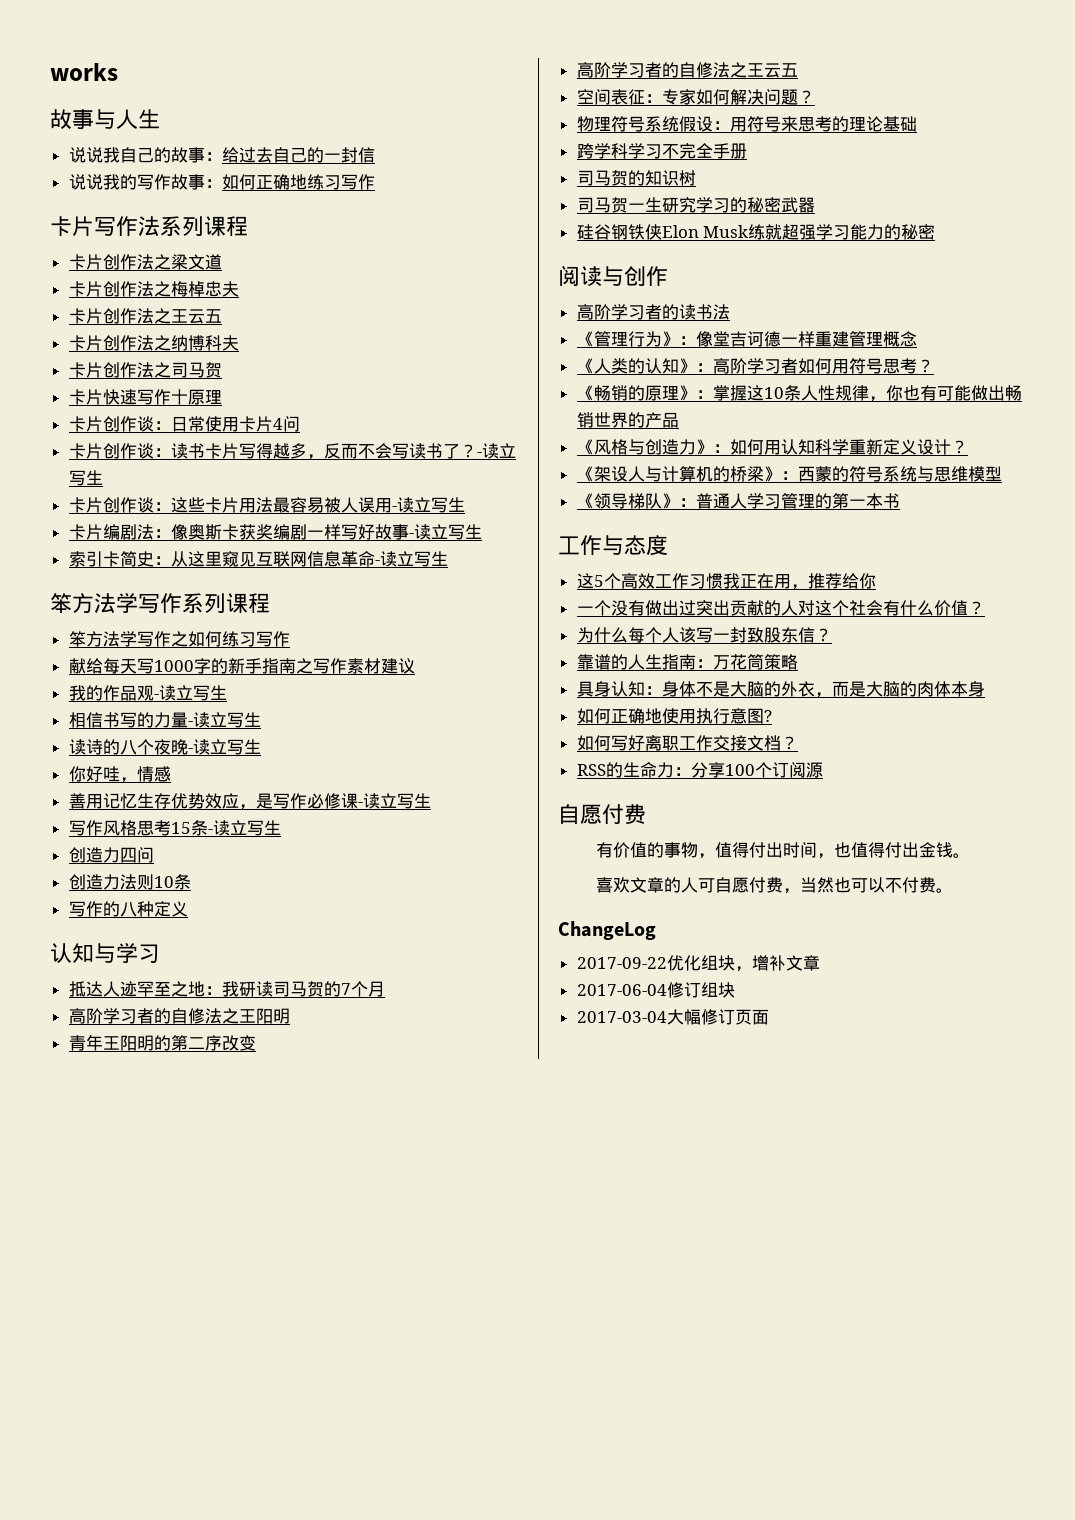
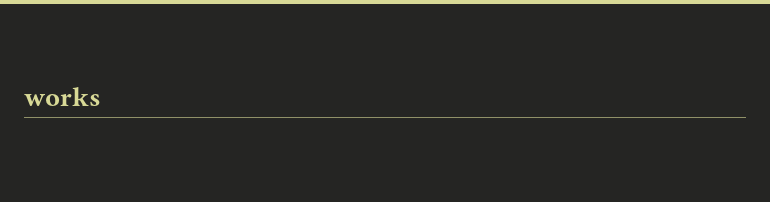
[50,109,160,130] [68,147,375,163] [68,174,375,190] [50,216,248,236] [68,254,222,270] [68,281,239,297] [68,308,222,324] [68,335,239,351] [68,362,222,378] [68,389,222,405] [68,416,300,432] [68,443,516,460] [68,470,103,486] [68,497,465,513] [68,524,482,540] [68,551,448,567] [50,593,270,613] [68,631,290,647] [68,658,415,674] [68,685,227,701] [68,712,261,728] [68,739,261,755] [68,766,171,783] [68,793,431,810] [68,820,281,836] [68,847,154,863] [68,874,191,890] [68,901,188,917] [50,943,160,964] [68,981,385,997] [68,1008,290,1024] [68,1034,256,1051] [576,62,798,78] [576,89,815,105] [576,116,917,132] [576,143,747,159] [576,170,696,186] [576,197,815,213] [576,224,936,240] [558,265,668,287] [576,304,730,320] [576,331,917,347] [576,358,934,374] [576,385,1022,402] [576,412,679,428] [576,439,968,455] [576,466,1002,482] [576,493,900,509] [558,535,668,556] [576,573,876,590] [576,600,985,616] [576,627,832,643] [576,654,798,670] [576,681,985,698] [576,708,772,724] [576,735,798,751] [576,762,823,778] [558,804,646,824] [596,842,971,859] [596,877,954,894] [558,921,656,940] [576,955,820,972] [576,982,735,998] [576,1009,769,1025] // 故事与人生 // 说说我自己的故事：给过去自己的一封信 // 说说我的写作故事：如何正确地练习写作 // 卡片写作法系列课程 // 卡片创作法之梁文道 // 卡片创作法之梅棹忠夫 // 卡片创作法之王云五 // 卡片创作法之纳博科夫 // 卡片创作法之司马贺 // 卡片快速写作十原理 // 卡片创作谈：日常使用卡片4问 // 卡片创作谈：读书卡片写得越多，反而不会写读书了？-读立写生 // 卡片创作谈：这些卡片用法最容易被人误用-读立写生 // 卡片编剧法：像奥斯卡获奖编剧一样写好故事-读立写生 // 索引卡简史：从这里窥见互联网信息革命-读立写生 // 笨方法学写作系列课程 // 笨方法学写作之如何练习写作 // 献给每天写1000字的新手指南之写作素材建议 // 我的作品观-读立写生 // 相信书写的力量-读立写生 // 读诗的八个夜晚-读立写生 // 你好哇，情感 // 善用记忆生存优势效应，是写作必修课-读立写生 // 写作风格思考15条-读立写生 // 创造力四问 // 创造力法则10条 // 写作的八种定义 // 认知与学习 // 抵达人迹罕至之地：我研读司马贺的7个月 // 高阶学习者的自修法之王阳明 // 青年王阳明的第二序改变 // 高阶学习者的自修法之王云五 // 空间表征：专家如何解决问题？ // 物理符号系统假设：用符号来思考的理论基础 // 跨学科学习不完全手册 // 司马贺的知识树 // 司马贺一生研究学习的秘密武器 // 硅谷钢铁侠Elon Musk练就超强学习能力的秘密 // 阅读与创作 // 高阶学习者的读书法 // 《管理行为》：像堂吉诃德一样重建管理概念 // 《人类的认知》：高阶学习者如何用符号思考？ // 《畅销的原理》：掌握这10条人性规律，你也有可能做出畅销世界的产品 // 《风格与创造力》：如何用认知科学重新定义设计？ // 《架设人与计算机的桥梁》：西蒙的符号系统与思维模型 // 《领导梯队》：普通人学习管理的第一本书 // 工作与态度 // 这5个高效工作习惯我正在用，推荐给你 // 一个没有做出过突出贡献的人对这个社会有什么价值？ // 为什么每个人该写一封致股东信？ // 靠谱的人生指南：万花筒策略 // 具身认知：身体不是大脑的外衣，而是大脑的肉体本身 // 如何正确地使用执行意图? // 如何写好离职工作交接文档？ // RSS的生命力：分享100个订阅源 // 自愿付费 // 有价值的事物，值得付出时间，也值得付出金钱。 // 喜欢文章的人可自愿付费，当然也可以不付费。 // ChangeLog // 2017-09-22优化组块，增补文章 // 2017-06-04修订组块 // 2017-03-04大幅修订页面 -> (101, 96) none

